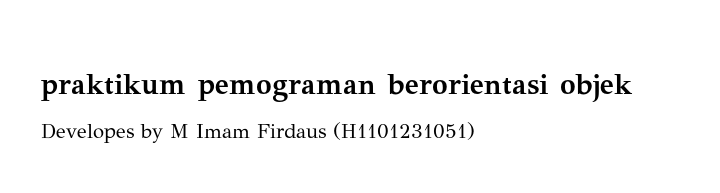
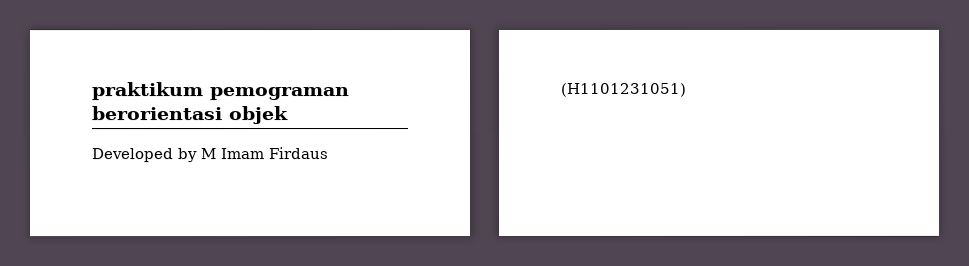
[41,123,134,143] Developes -> [92,148,174,163] Developed

